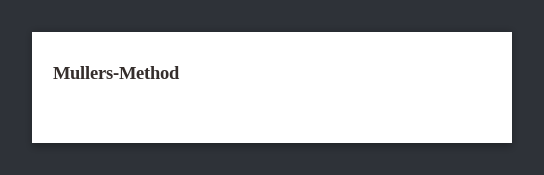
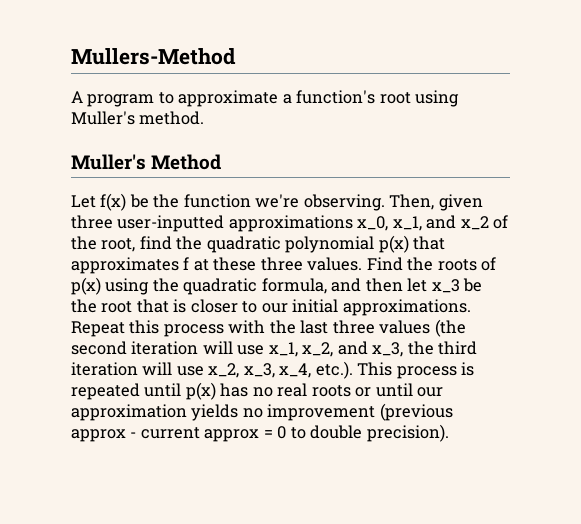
(180, 72) none -> [71,90,460,107] [71,111,205,125] [71,154,222,170] [71,193,483,211] [71,215,509,232] [71,235,446,253] [71,257,497,274] [71,277,483,295] [71,299,471,316] [71,319,466,337] [71,341,478,357] [71,361,475,379] [71,382,444,400] [71,403,453,421] [71,424,449,442] // A program to approximate a function's root using Muller's method. // Muller's Method // Let f(x) be the function we're observing. Then, given three user-inputted approximations x_0, x_1, and x_2 of the root, find the quadratic polynomial p(x) that approximates f at these three values. Find the roots of p(x) using the quadratic formula, and then let x_3 be the root that is closer to our initial approximations. Repeat this process with the last three values (the second iteration will use x_1, x_2, and x_3, the third iteration will use x_2, x_3, x_4, etc.). This process is repeated until p(x) has no real roots or until our approximation yields no improvement (previous approx - current approx = 0 to double precision).

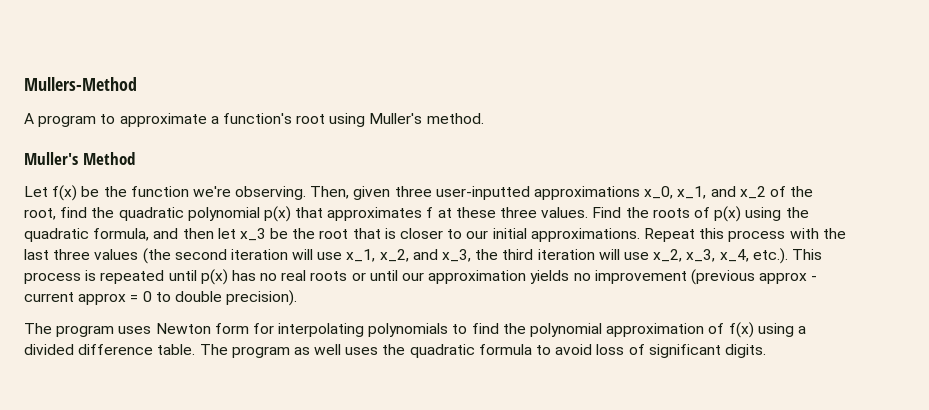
(449, 433) none -> [24,322,806,338] [24,344,766,358] // The program uses Newton form for interpolating polynomials to find the polynomial approximation of f(x) using a divided difference table. The program as well uses the quadratic formula to avoid loss of significant digits.

